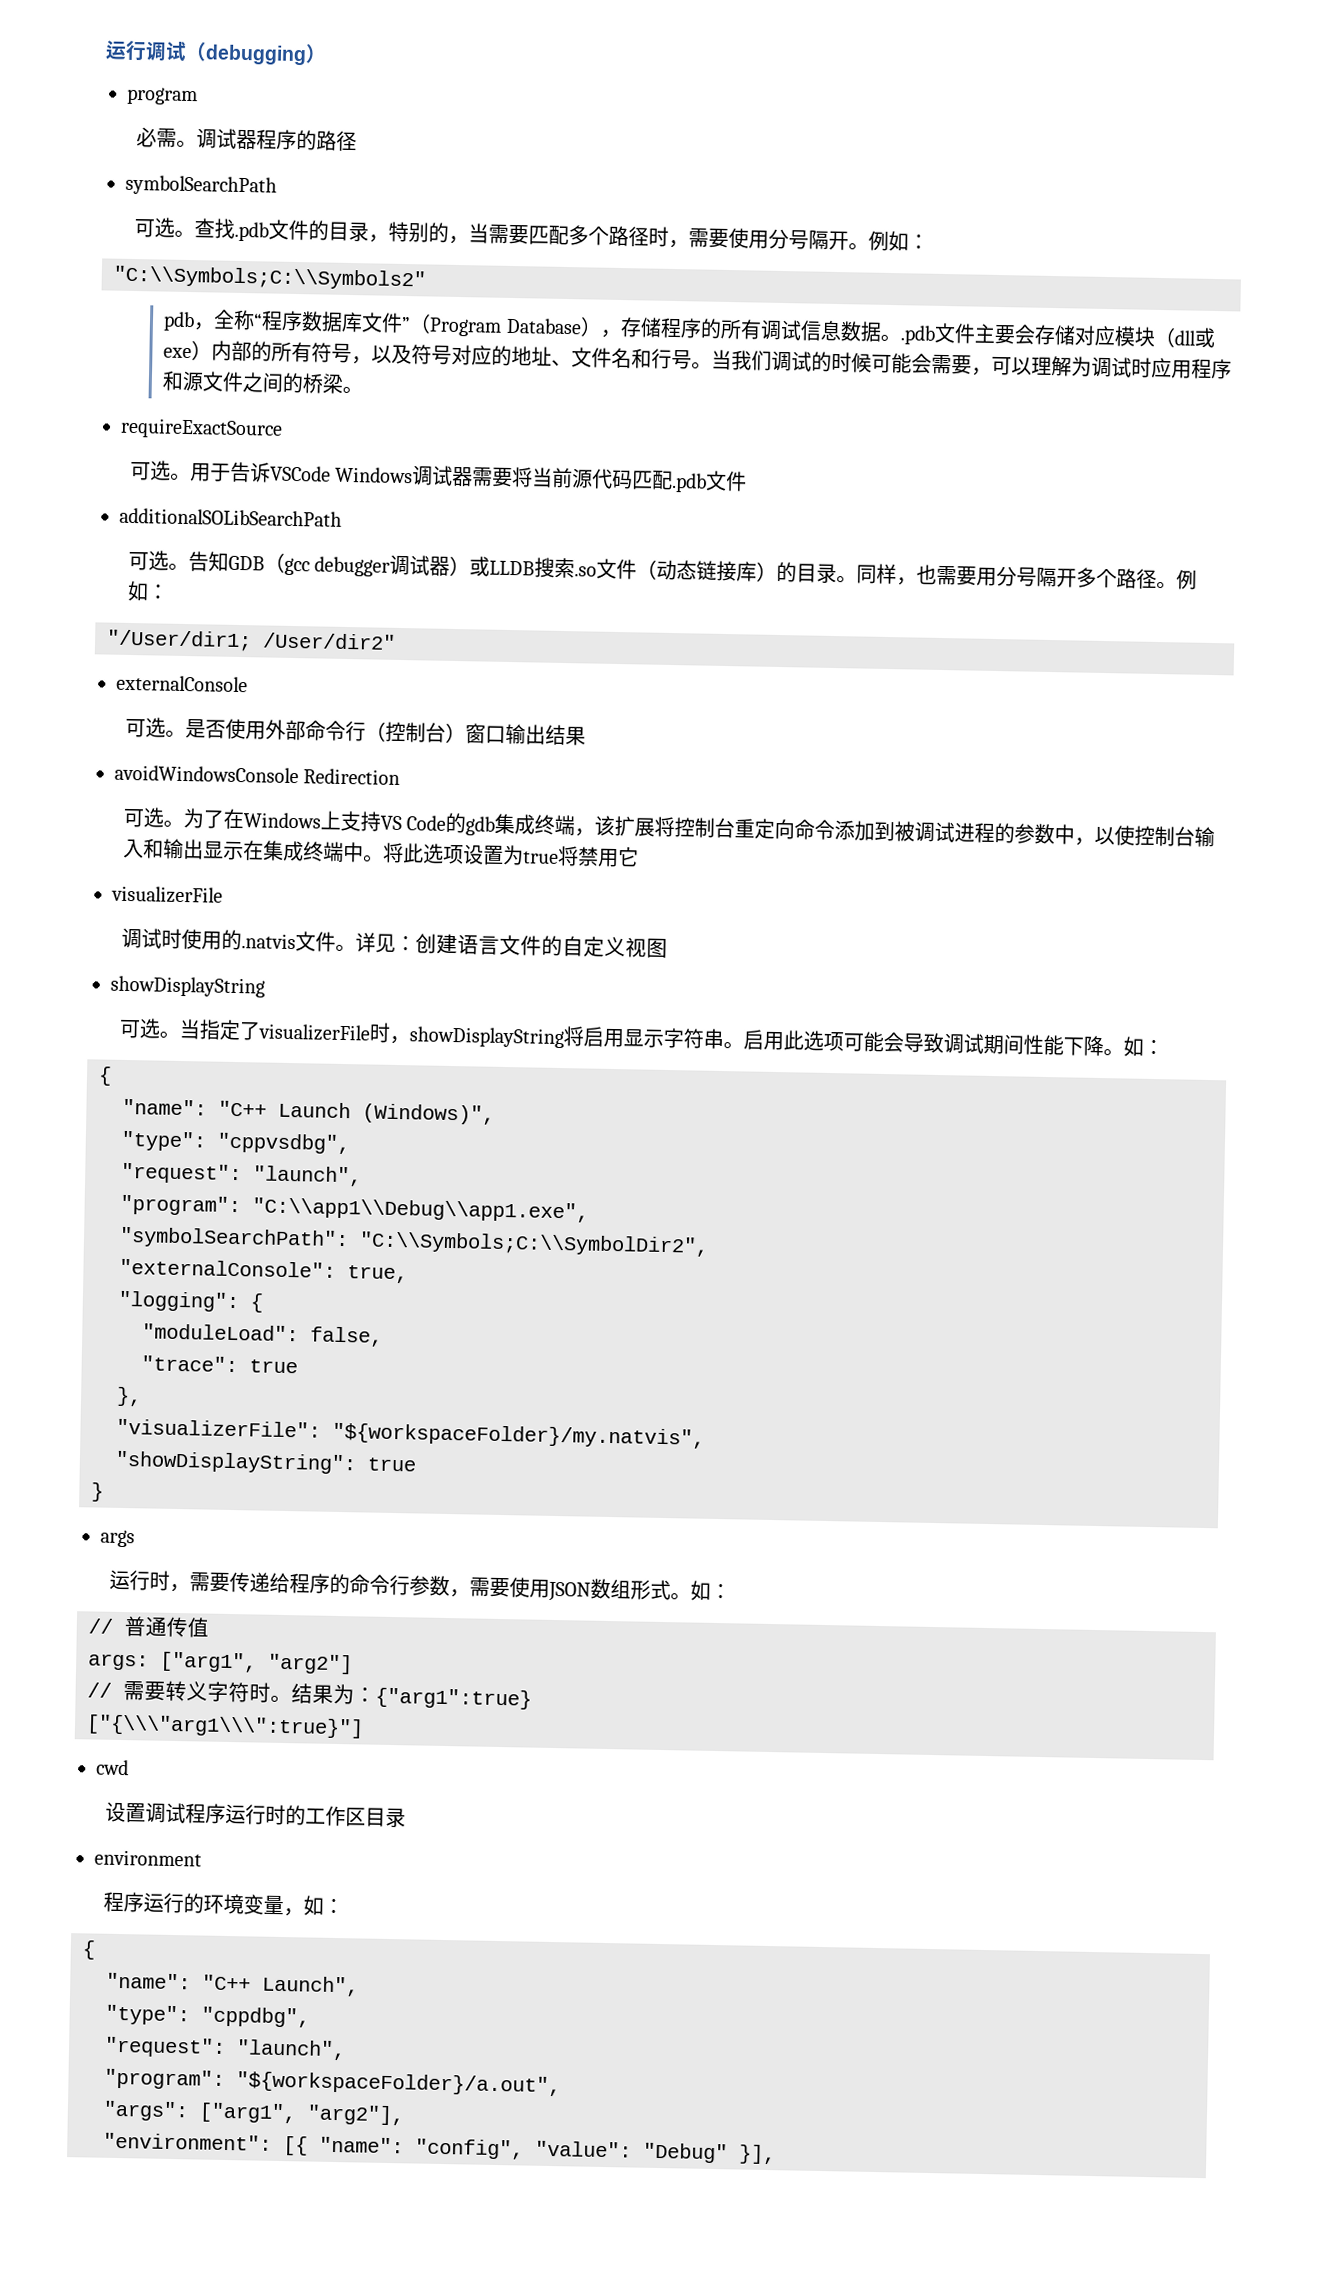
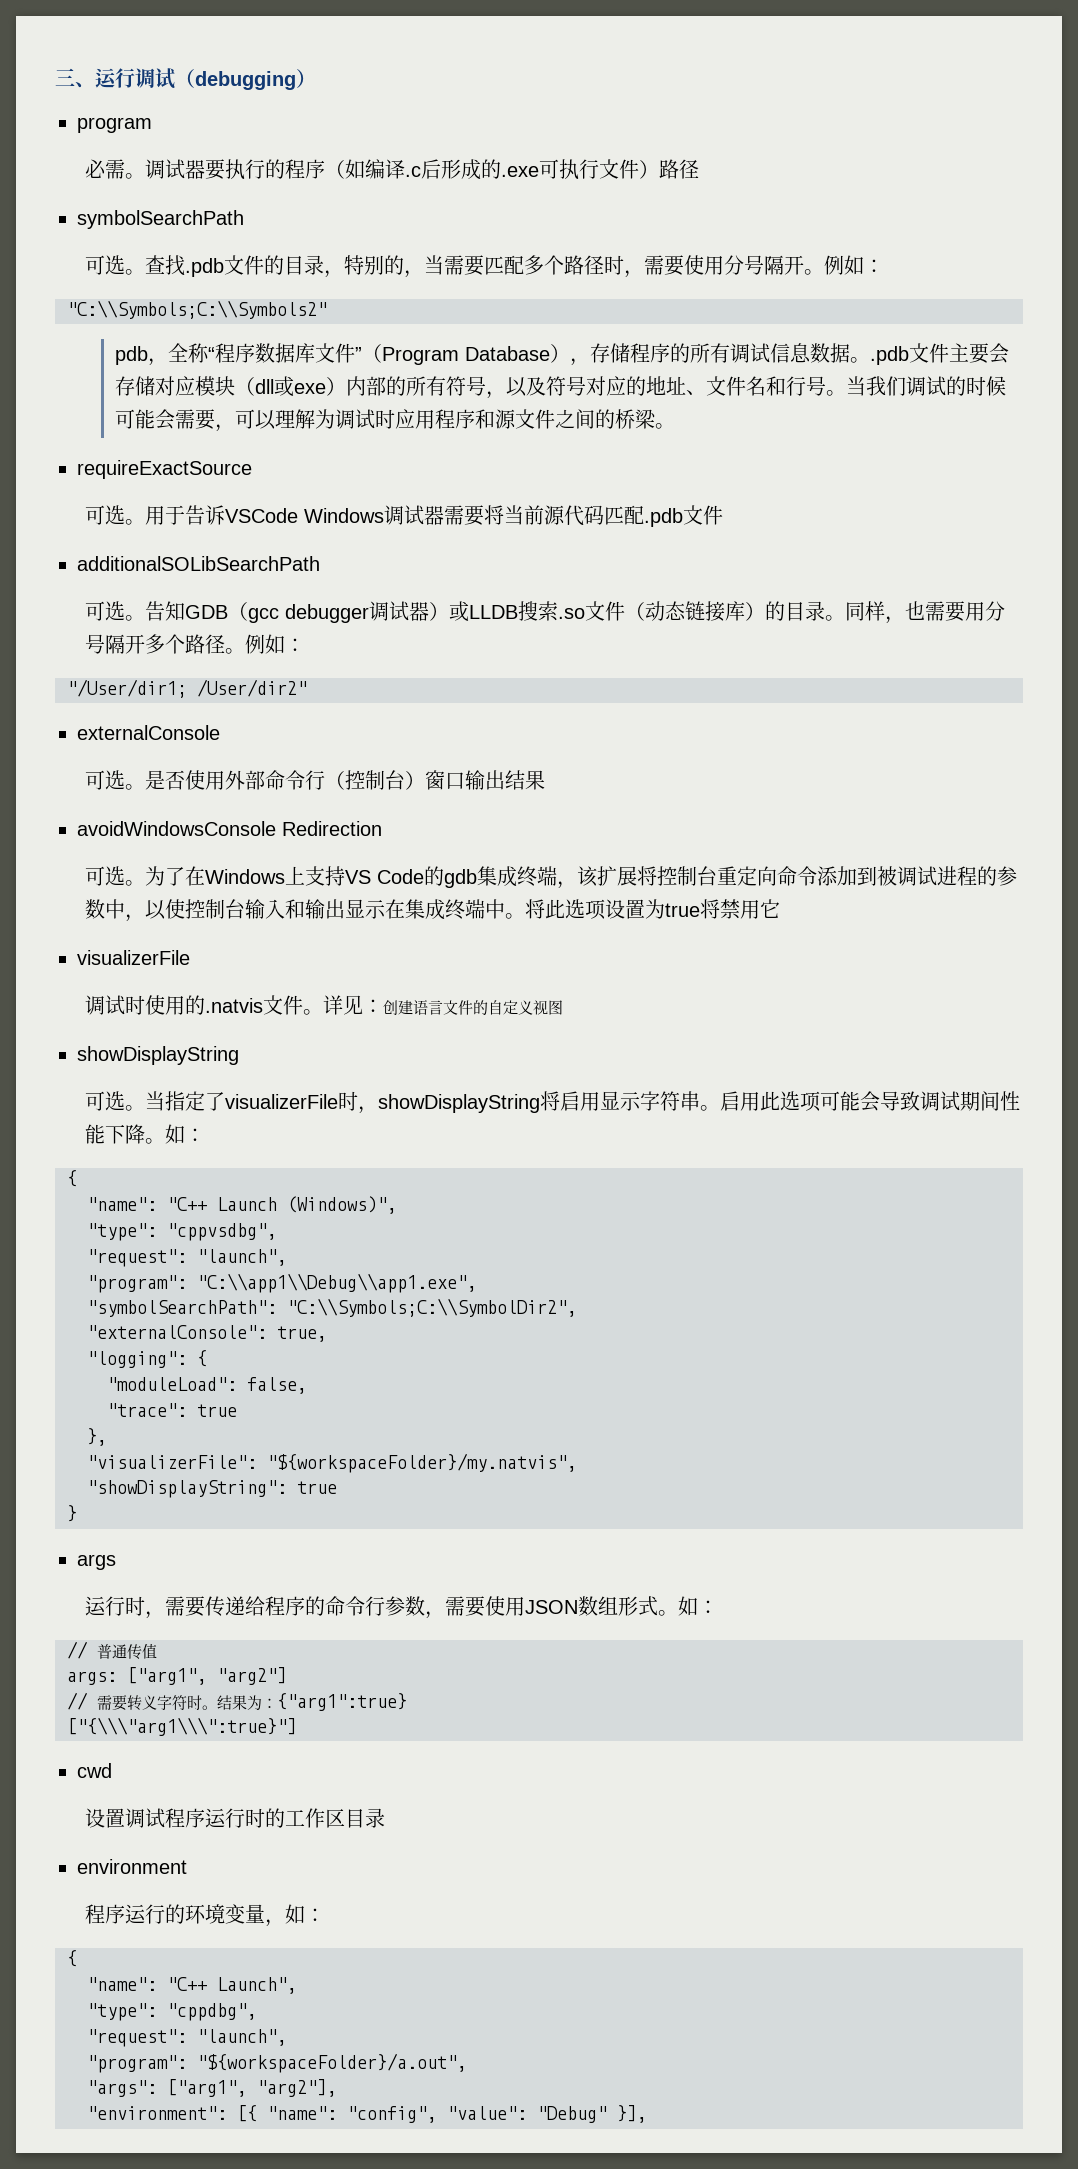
(105, 50) none -> [55,68,95,88] 三、
[255,129,317,151] 程序的 -> [205,159,660,180] 要执行的程序（如编译.c后形成的.exe可执行文件）

